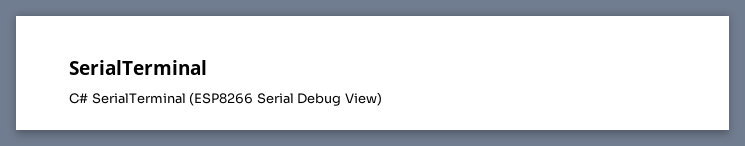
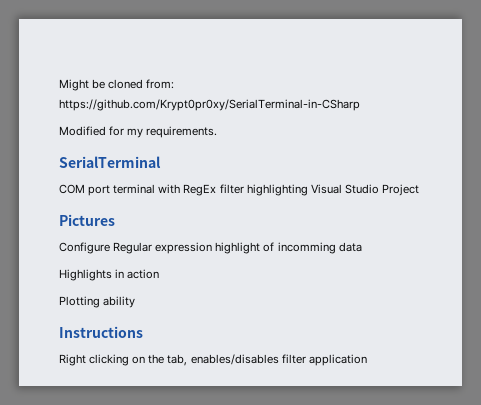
[69,60,207,75] [69,92,382,106] SerialTerminal // C# SerialTerminal (ESP8266 Serial Debug View) -> [59,79,175,91] [59,99,360,111] [59,126,218,138] [59,156,161,168] [59,184,419,196] [59,214,115,226] [59,242,362,254] [59,269,160,281] [59,296,136,308] [59,326,143,338] [59,354,367,366] Might be cloned from: https://github.com/Krypt0pr0xy/SerialTerminal-in-CSharp // Modified for my requirements. // SerialTerminal // COM port terminal with RegEx filter highlighting Visual Studio Project // Pictures // Configure Regular expression highlight of incomming data // Highlights in action // Plotting ability // Instructions // Right clicking on the tab, enables/disables filter application

